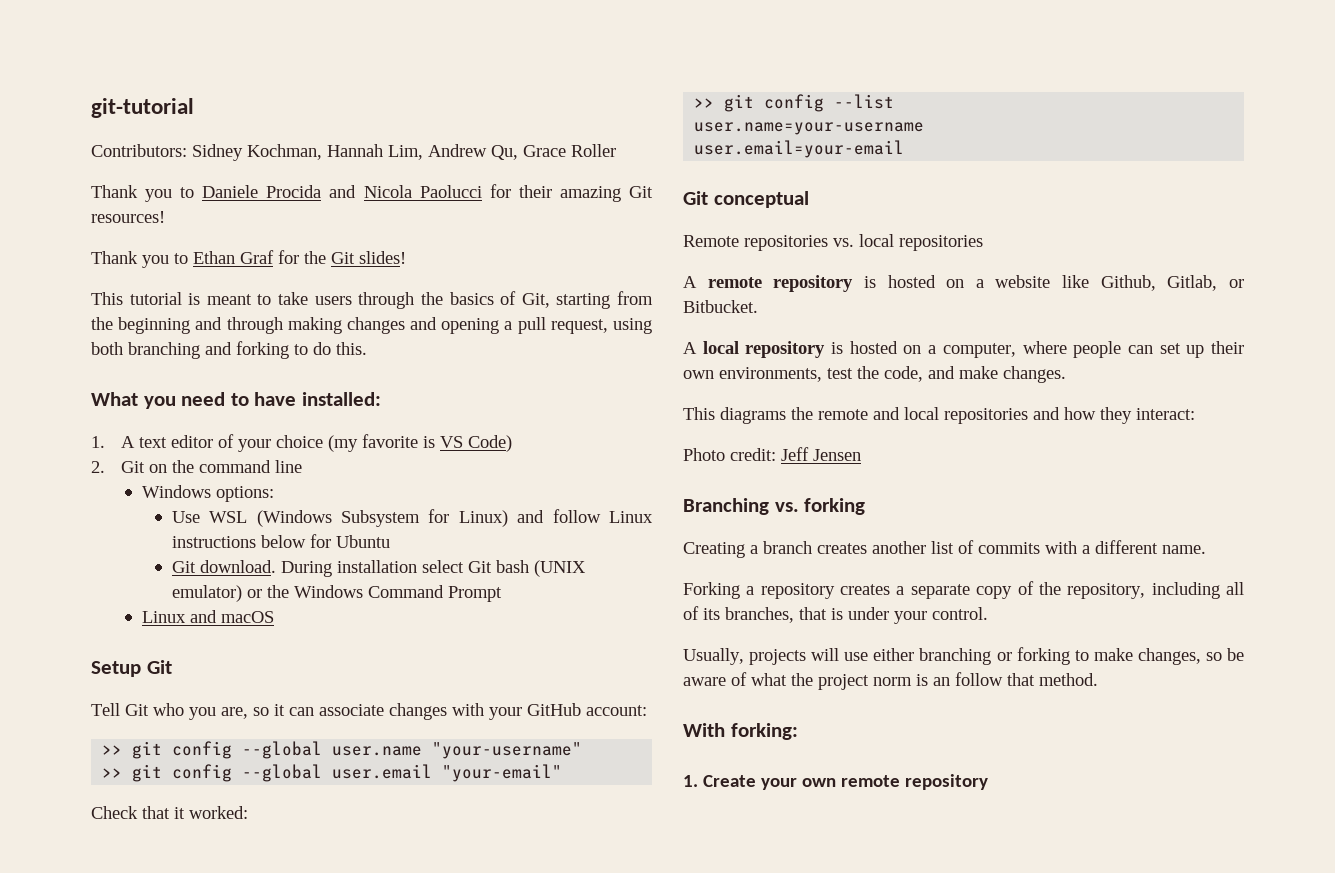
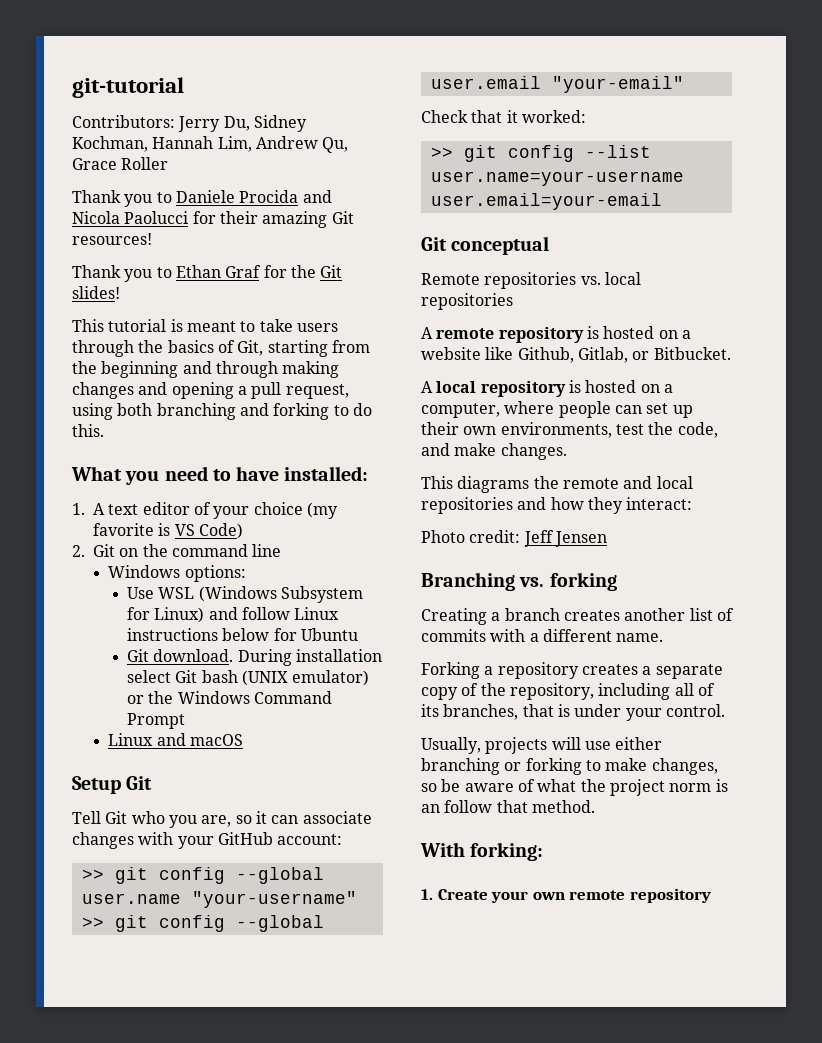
(187, 150) none -> [178,116,250,132] Jerry Du,

